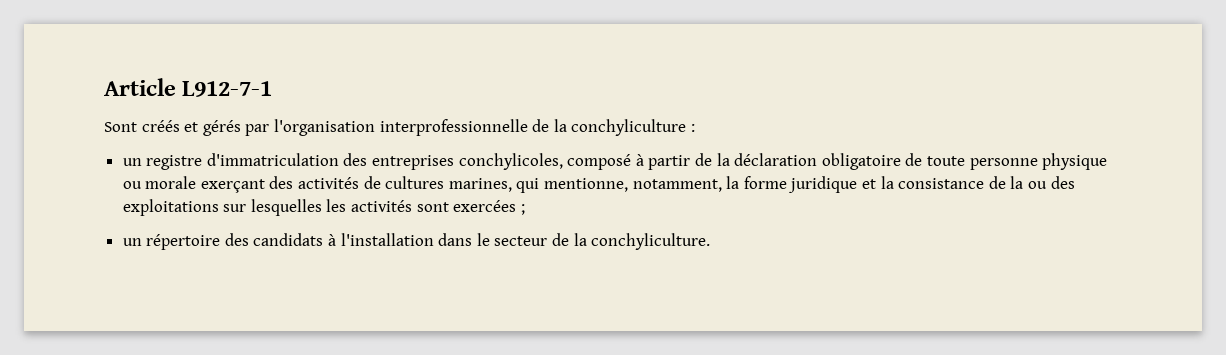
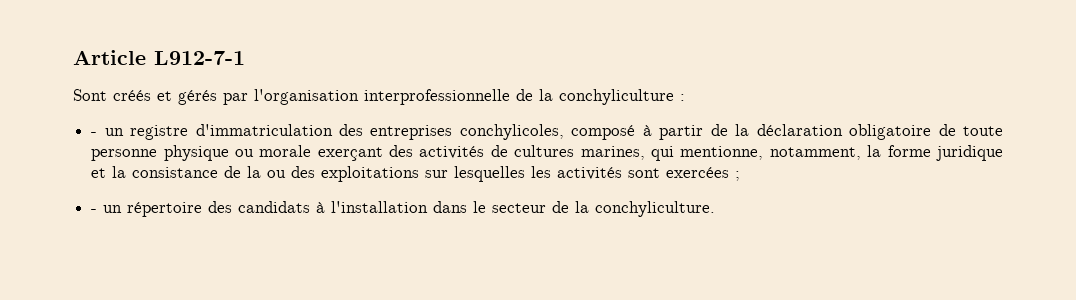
(695, 128) none -> [91,132,98,136] -
(525, 209) none -> [91,209,98,213] -

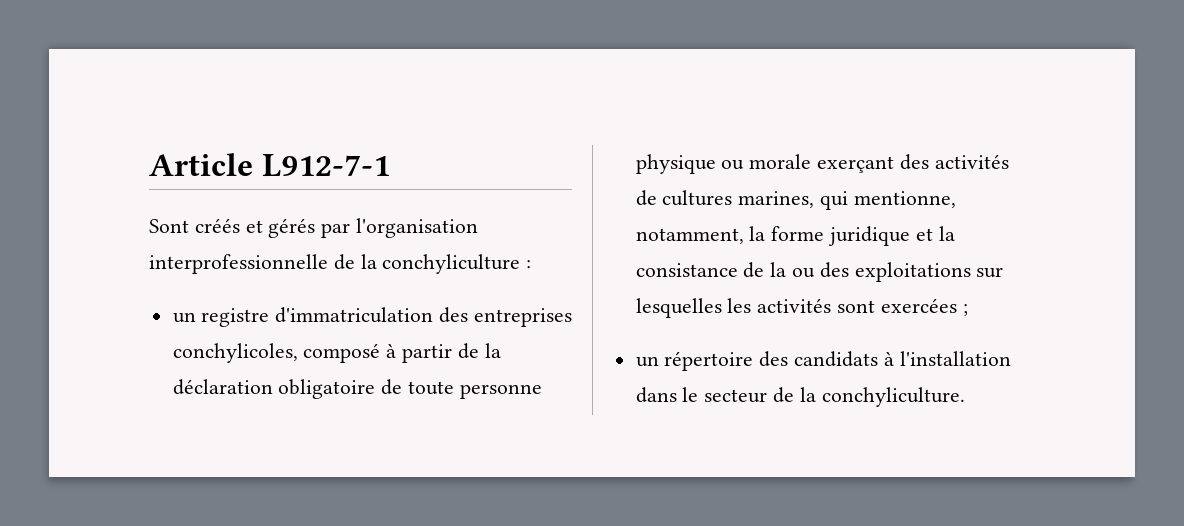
[91,132,98,136] - -> (532, 264) none
[91,209,98,213] - -> (968, 310) none

